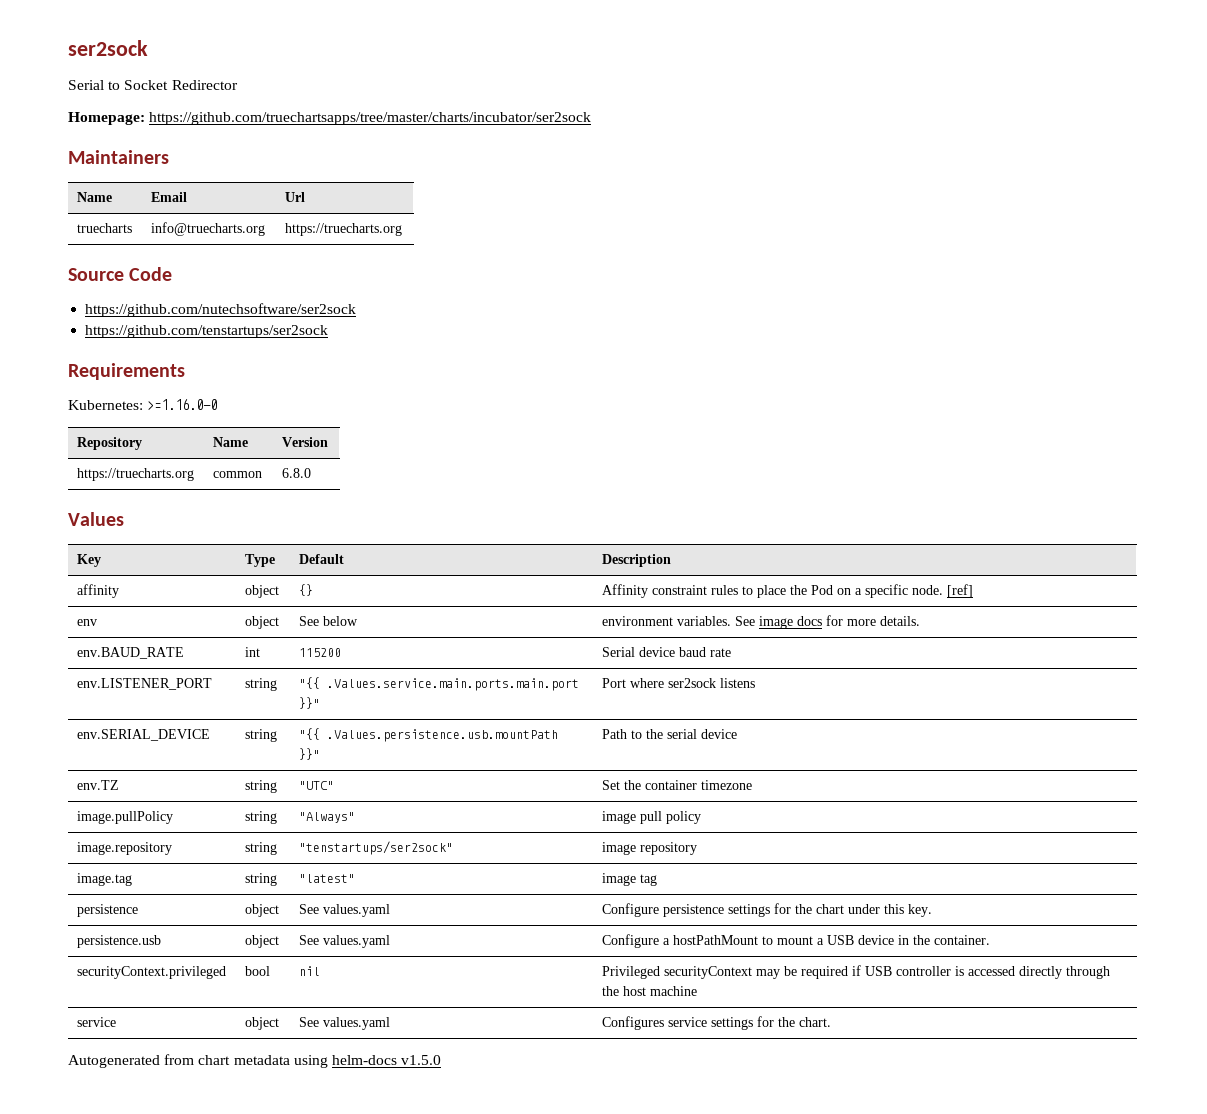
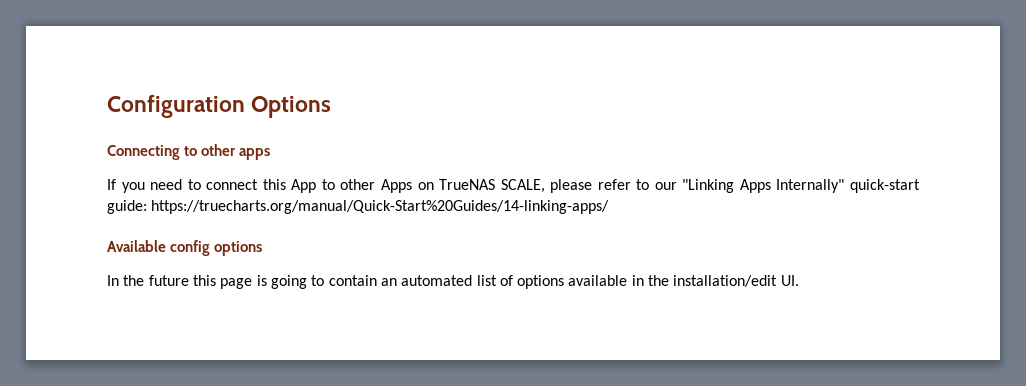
[68,40,148,56] [68,80,238,90] [68,112,592,125] [68,150,169,164] [77,192,113,202] [151,192,188,202] [285,192,306,202] [77,223,133,233] [151,222,266,236] [285,223,403,236] [68,267,173,281] [85,303,357,317] [85,325,329,338] [68,363,185,380] [68,399,218,410] [77,437,143,450] [213,437,249,447] [282,437,329,447] [77,468,195,481] [213,471,263,478] [282,468,312,478] [68,512,124,526] [77,554,102,567] [245,554,276,567] [299,554,345,564] [602,554,672,567] [77,584,120,598] [245,585,280,598] [299,584,314,596] [602,584,974,598] [77,619,98,626] [245,616,280,629] [299,616,359,626] [602,615,921,629] [77,647,185,659] [245,647,261,657] [299,648,342,657] [602,647,732,657] [77,678,213,690] [245,678,278,691] [299,677,580,691] [299,697,321,709] [602,678,756,688] [77,729,211,741] [245,729,278,742] [299,728,559,742] [299,748,321,760] [602,729,738,739] [77,780,120,790] [245,780,278,793] [299,781,335,790] [602,780,753,790] [77,811,174,824] [245,811,278,824] [299,812,356,823] [602,811,702,824] [77,842,173,855] [245,842,278,855] [299,841,454,855] [602,842,698,855] [77,873,133,886] [245,873,278,886] [299,874,356,883] [602,873,658,886] [77,904,139,917] [245,904,280,917] [299,904,391,917] [602,903,933,917] [77,935,162,948] [245,935,280,948] [299,935,391,948] [602,934,991,948] [77,966,227,979] [245,966,271,976] [299,966,321,976] [602,965,1111,979] [602,986,698,996] [77,1017,117,1027] [245,1017,280,1030] [299,1017,391,1030] [602,1016,832,1030] [68,1054,442,1068] ser2sock // Serial to Socket Redirector // Homepage: https://github.com/truechartsapps/tree/master/charts/incubator/ser2sock // Maintainers // Name | Email | Url // truecharts | info@truecharts.org | https://truecharts.org // Source Code // https://github.com/nutechsoftware/ser2sock // https://github.com/tenstartups/ser2sock // Requirements // Kubernetes: >=1.16.0-0 // Repository | Name | Version // https://truecharts.org | common | 6.8.0 // Values // Key | Type | Default | Description // affinity | object | {} | Affinity constraint rules to place the Pod on a specific node. [ref] // env | object | See below | environment variables. See image docs for more details. // env.BAUD_RATE | int | 115200 | Serial device baud rate // env.LISTENER_PORT | string | "{{ .Values.service.main.ports.main.port }}" | Port where ser2sock listens // env.SERIAL_DEVICE | string | "{{ .Values.persistence.usb.mountPath }}" | Path to the serial device // env.TZ | string | "UTC" | Set the container timezone // image.pullPolicy | string | "Always" | image pull policy // image.repository | string | "tenstartups/ser2sock" | image repository // image.tag | string | "latest" | image tag // persistence | object | See values.yaml | Configure persistence settings for the chart under this key. // persistence.usb | object | See values.yaml | Configure a hostPathMount to mount a USB device in the container. // securityContext.privileged | bool | nil | Privileged securityContext may be required if USB controller is accessed directly through the host machine // service | object | See values.yaml | Configures service settings for the chart. // Autogenerated from chart metadata using helm-docs v1.5.0 -> [107,95,332,118] [107,144,271,160] [107,179,920,193] [107,200,610,214] [107,240,263,256] [107,275,799,289] Configuration Options // Connecting to other apps // If you need to connect this App to other Apps on TrueNAS SCALE, please refer to our "Linking Apps Internally" quick-start guide: https://truecharts.org/manual/Quick-Start%20Guides/14-linking-apps/ // Available config options // In the future this page is going to contain an automated list of options available in the installation/edit UI.

